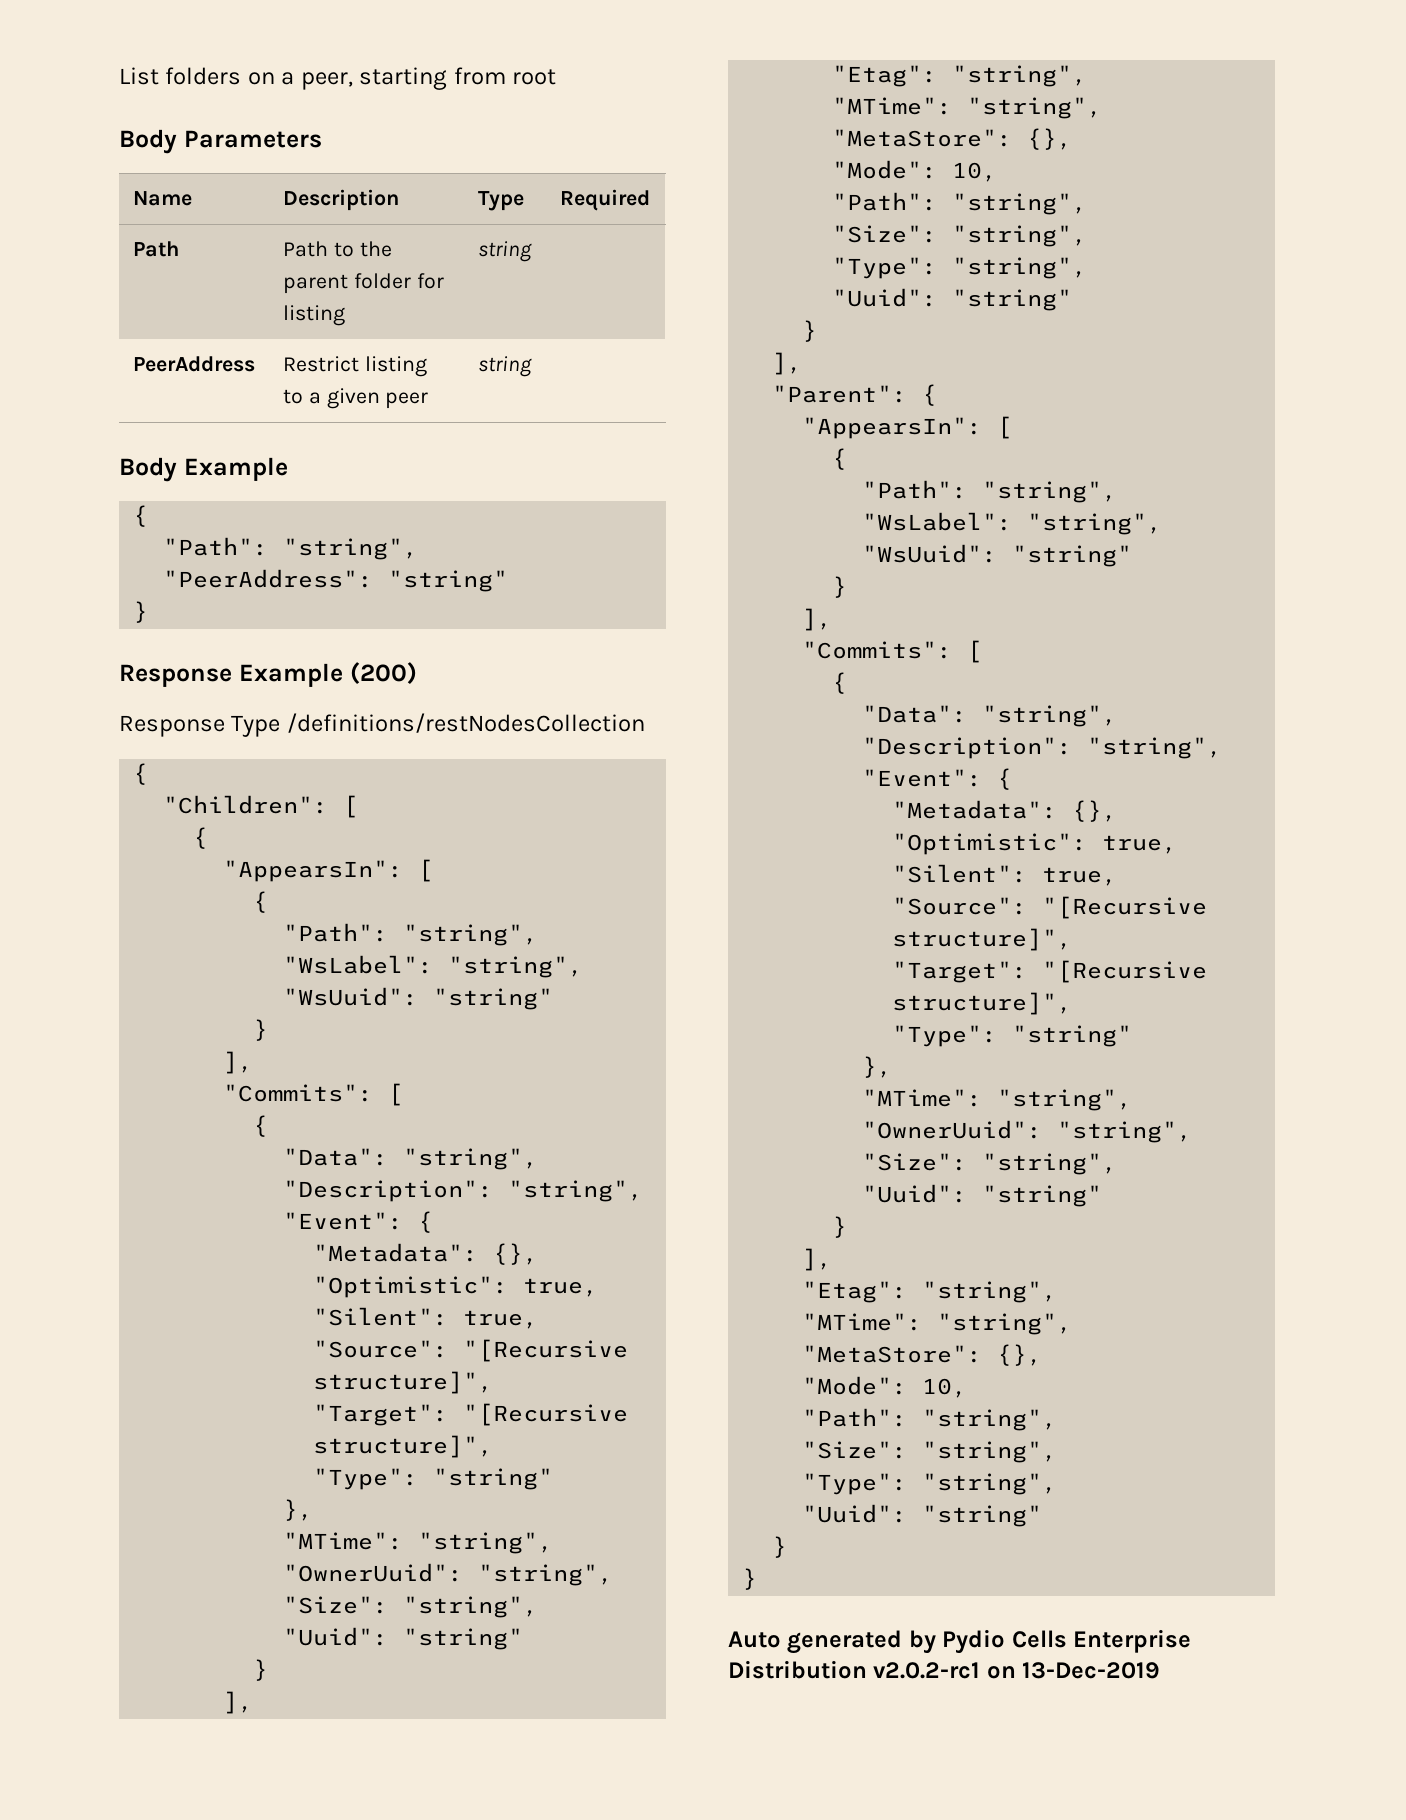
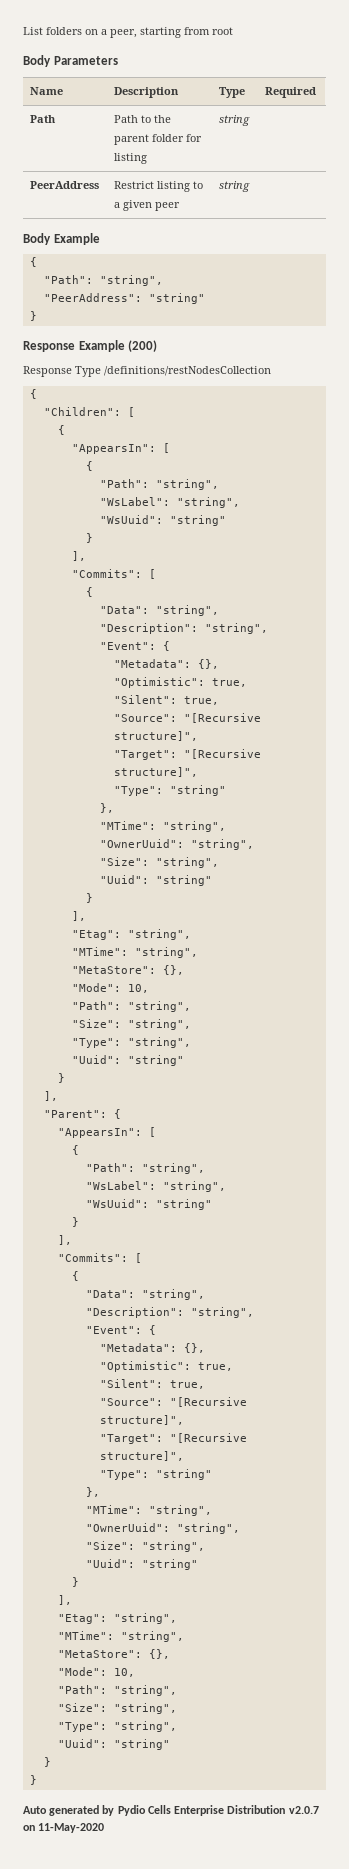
[873,1662,1161,1679] v2.0.2-rc1 on 13-Dec-2019 -> [288,1806,319,1814] [23,1823,105,1833] v2.0.7 on 11-May-2020

